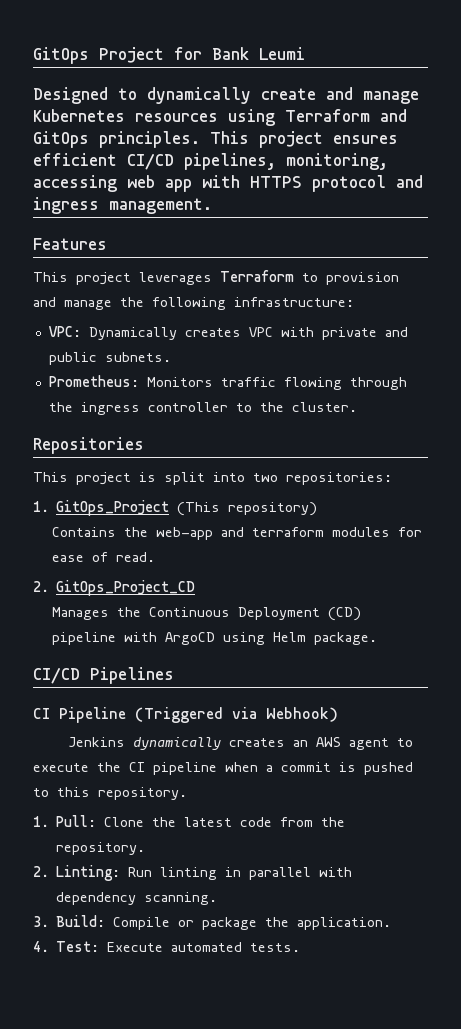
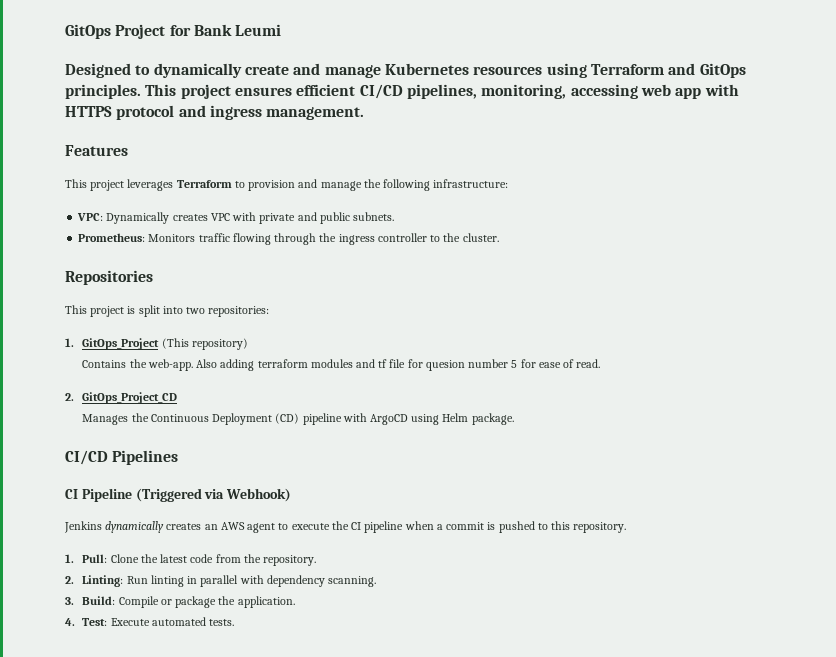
[155,527,390,540] web-app and terraform modules -> [147,359,518,371] web-app. Also adding terraform modules and tf file for quesion number 5

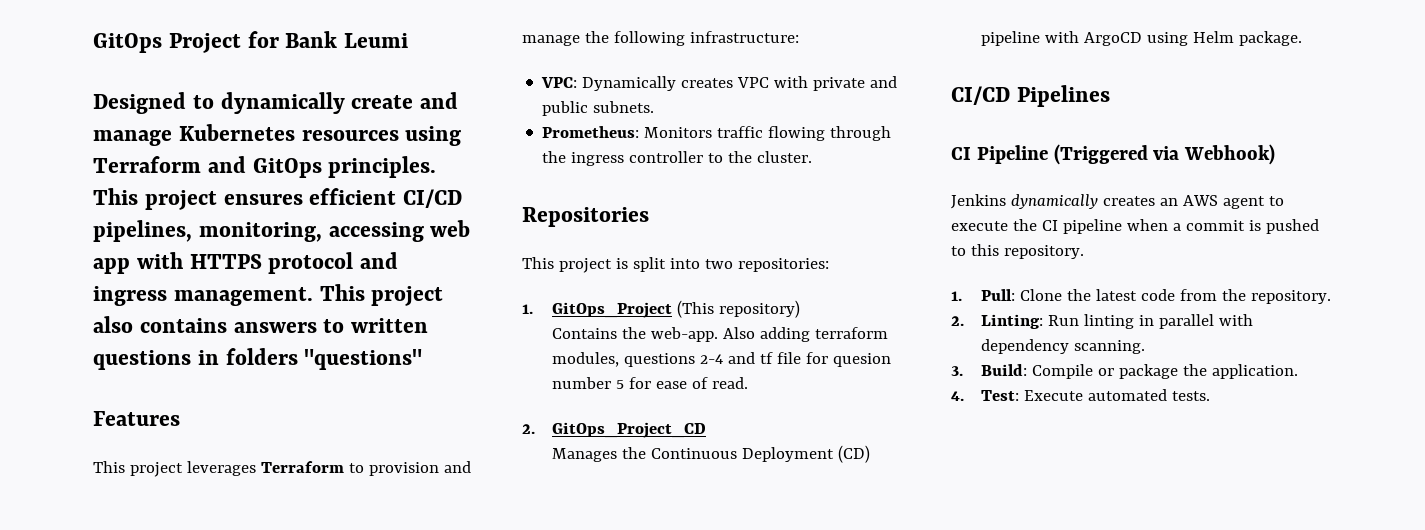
(365, 113) none -> [319,284,444,306] [93,316,428,333] [93,348,423,370] This project also contains answers to written questions in folders "questions"
[310,359,353,368] modules -> [552,352,724,367] modules, questions 2-4

